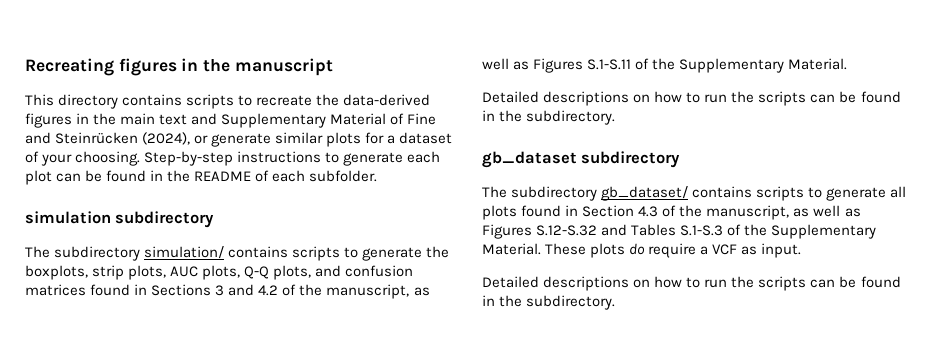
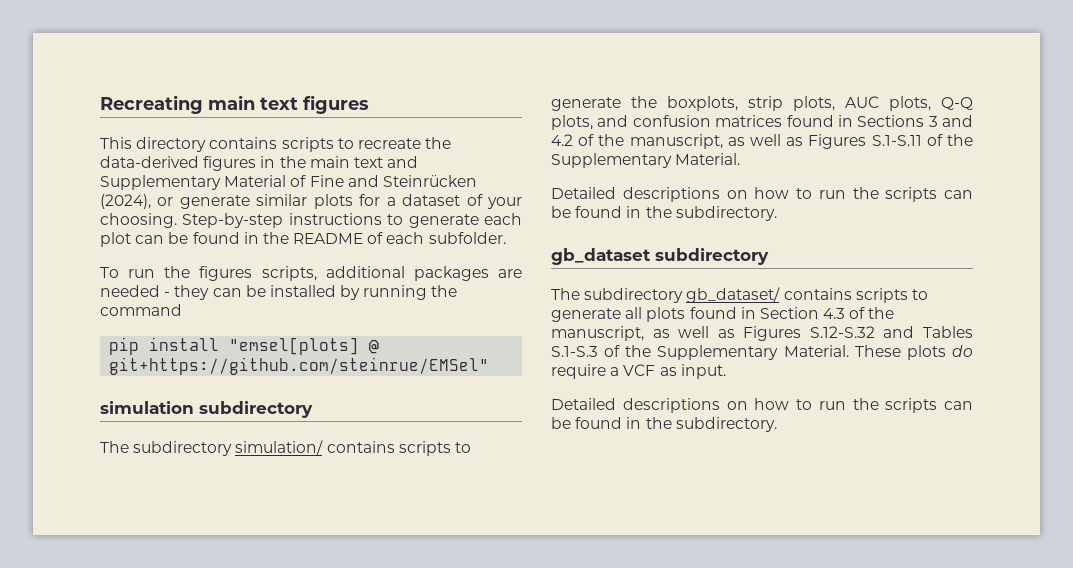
[118,58,333,76] figures in the manuscript -> [208,95,369,114] main text figures
(378, 176) none -> [100,266,522,281] [100,285,458,300] [100,304,182,316] [109,337,380,355] [109,357,490,375] // To run the figures scripts, additional packages are needed - they can be installed by running the command // pip install "emsel[plots] @ git+https://github.com/steinrue/EMSel"

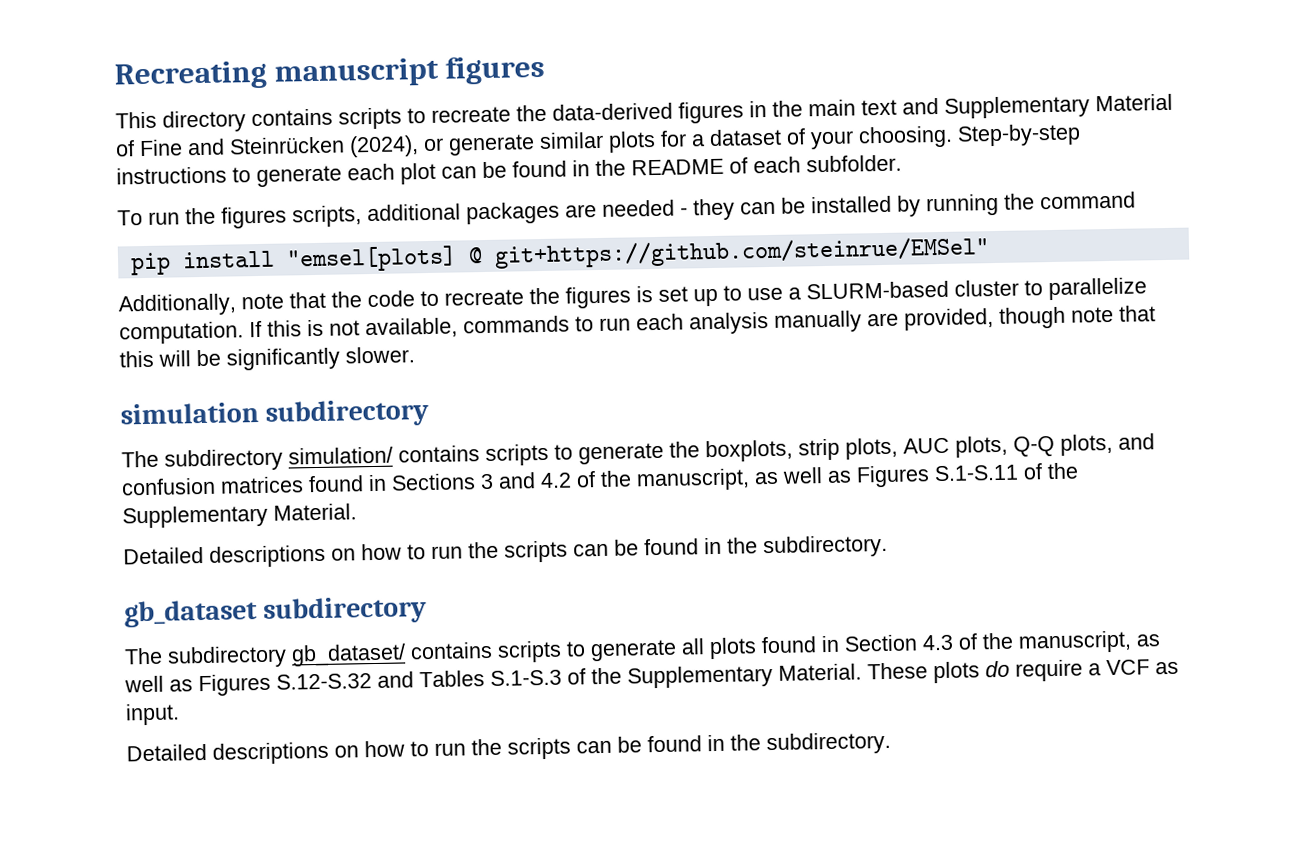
[208,95,298,110] main text -> [274,57,440,88] manuscript
(490, 366) none -> [118,277,1147,317] [119,305,1156,345] [119,346,415,371] // Additionally, note that the code to recreate the figures is set up to use a SLURM-based cluster to parallelize computation. If this is not available, commands to run each analysis manually are provided, though note that this will be significantly slower.

